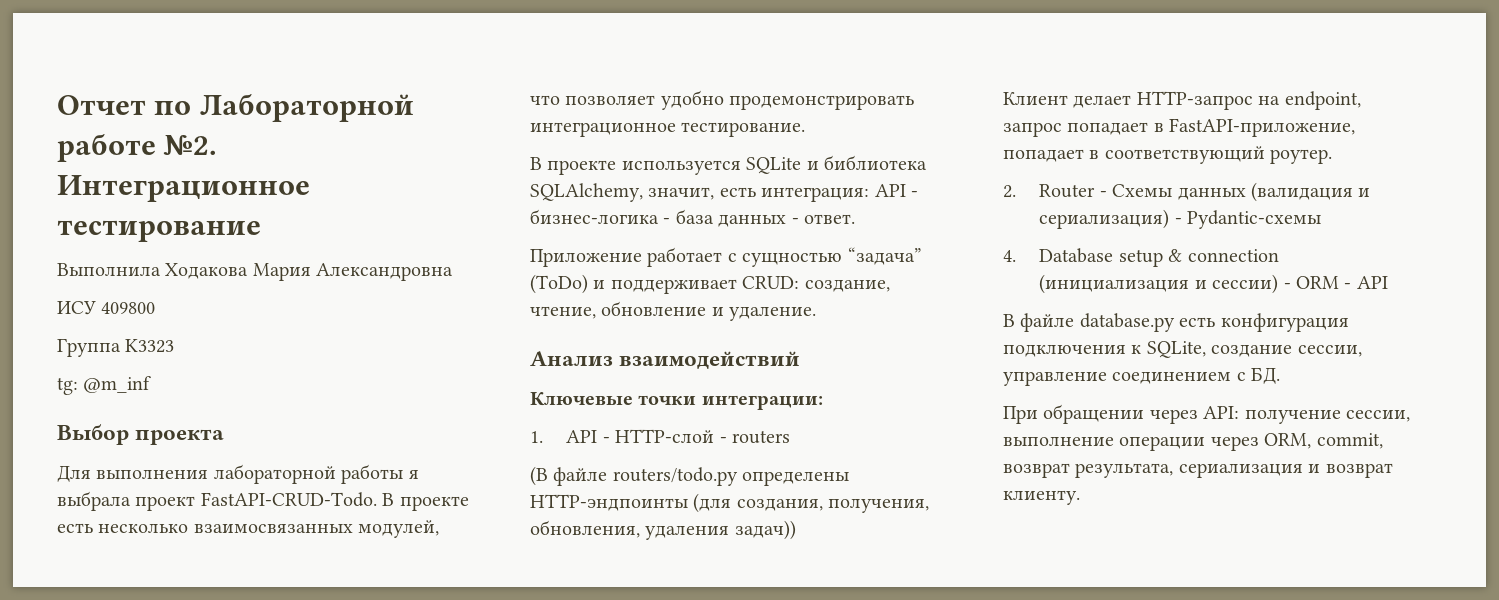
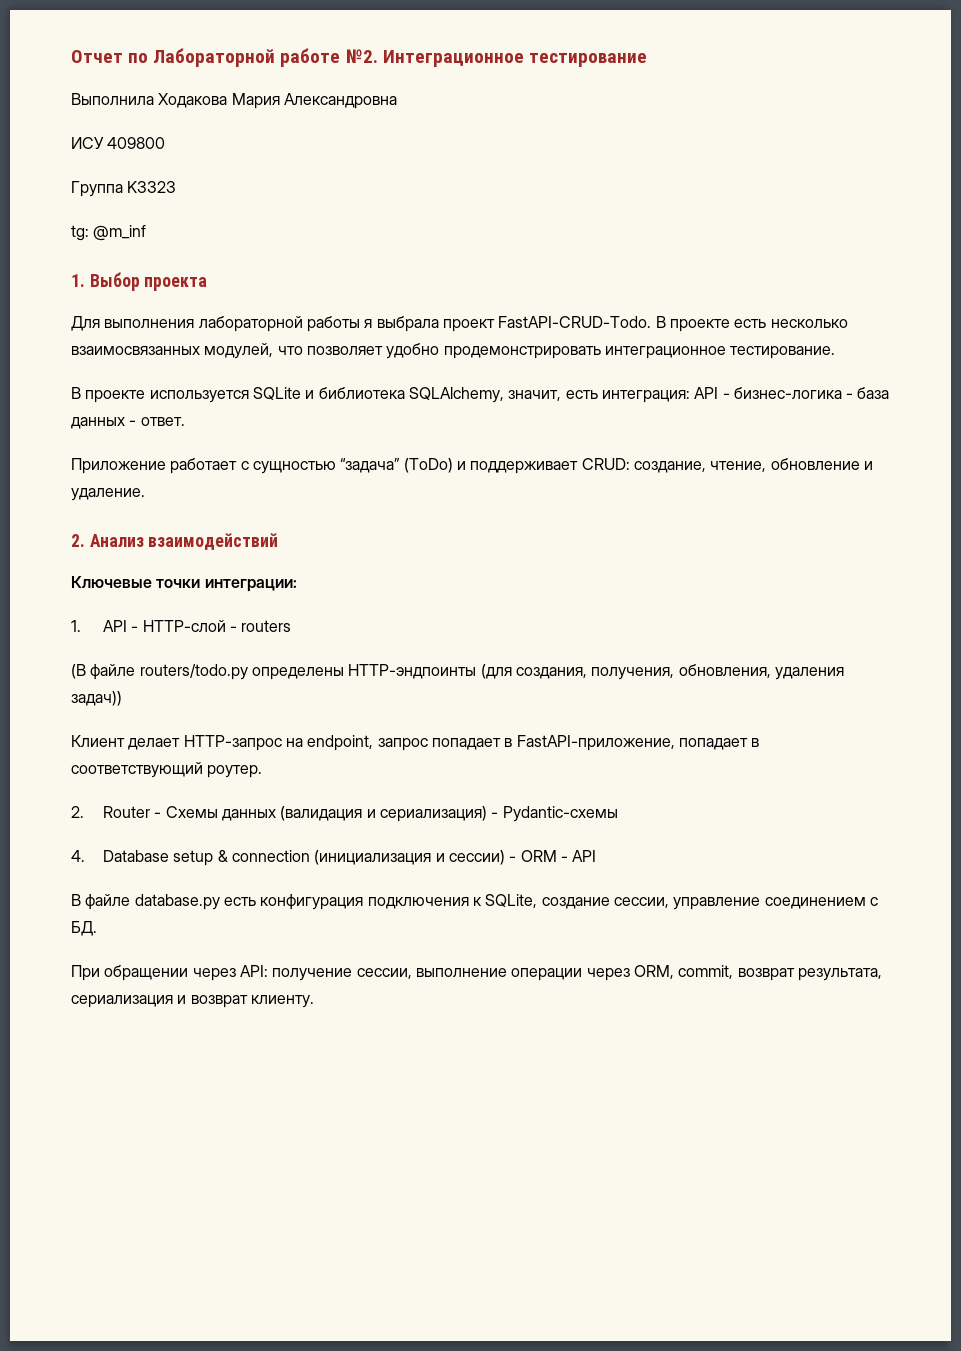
(152, 384) none -> [71,274,85,287] 1.
(817, 313) none -> [71,534,85,547] 2.

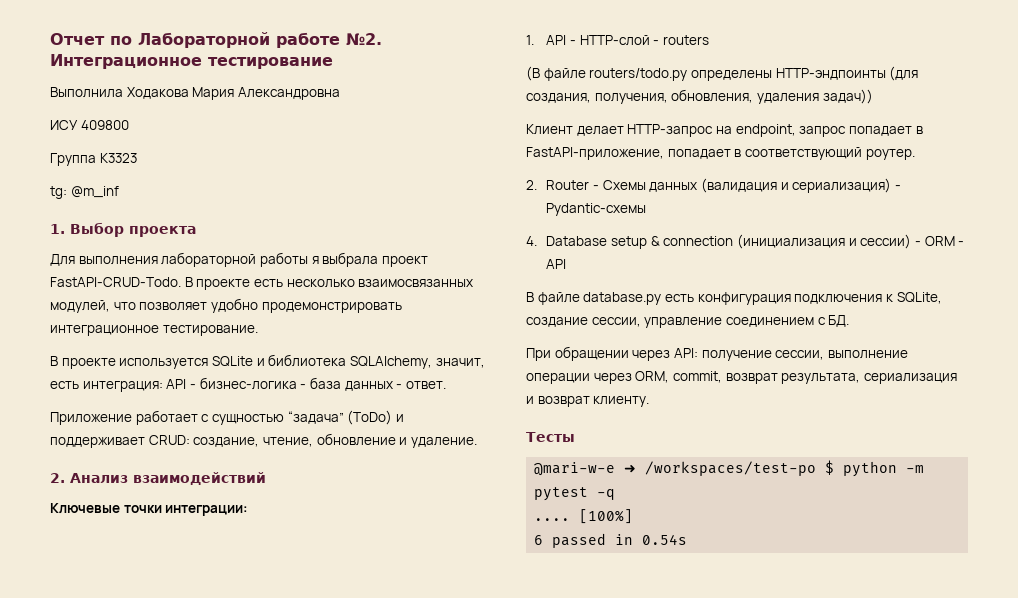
(314, 1001) none -> [526,432,575,442] [534,460,925,477] [534,487,616,501] [534,509,634,524] [534,533,688,548] // Тесты // @mari-w-e ➜ /workspaces/test-po $ python -m pytest -q // .... [100%] // 6 passed in 0.54s

